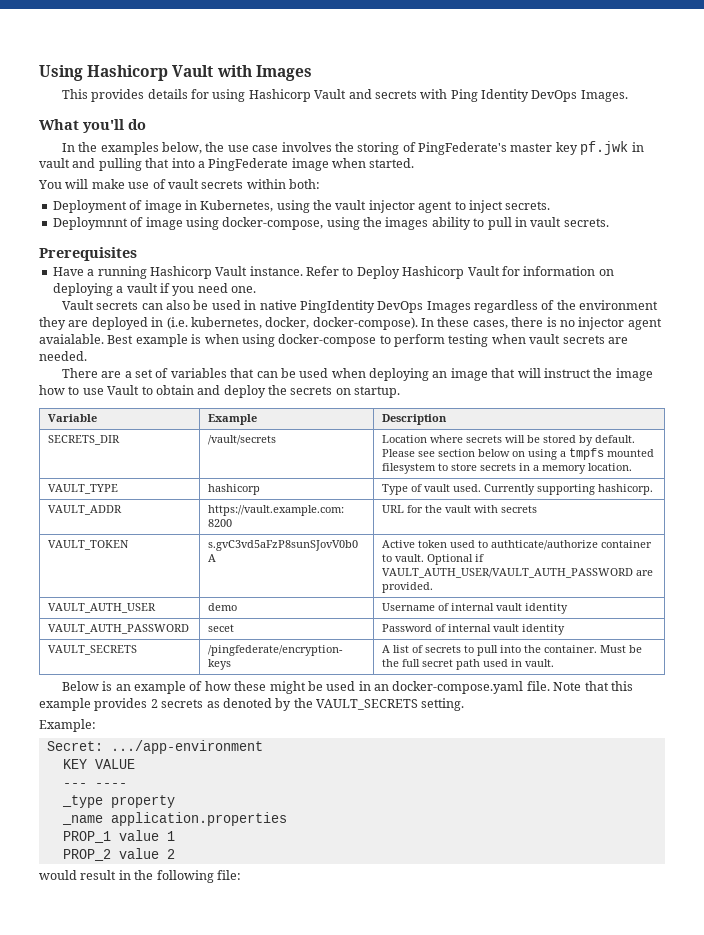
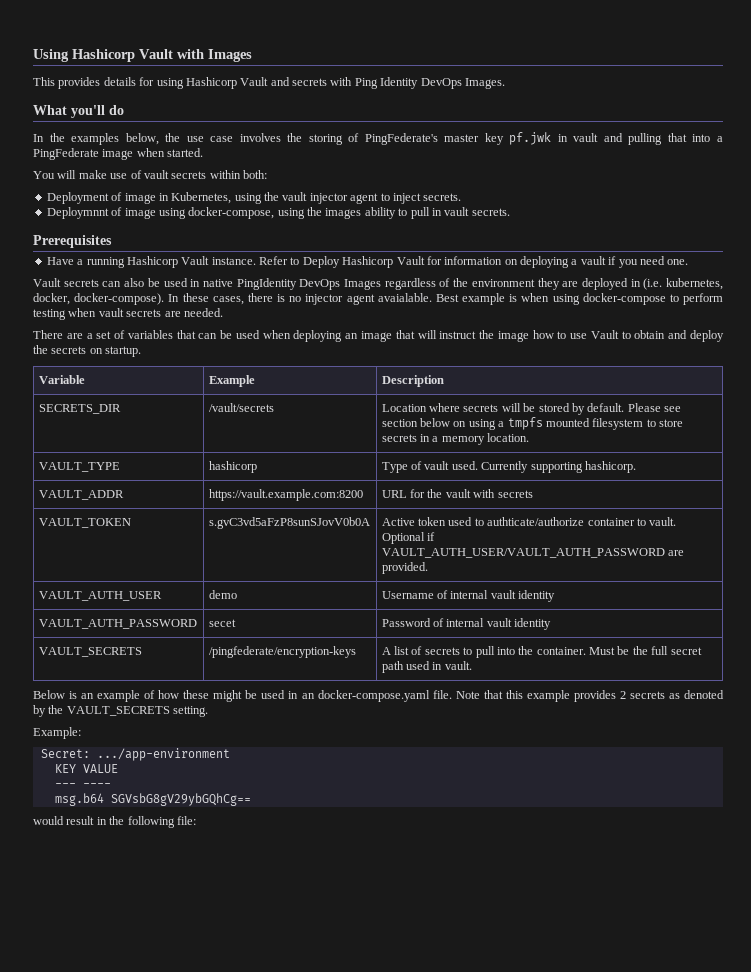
[61,795,175,808] [61,812,287,826] [62,830,175,843] [62,848,175,861] _type property // _name application.properties // PROP_1 value 1 // PROP_2 value 2 -> [54,793,251,806] msg.b64 SGVsbG8gV29ybGQhCg==

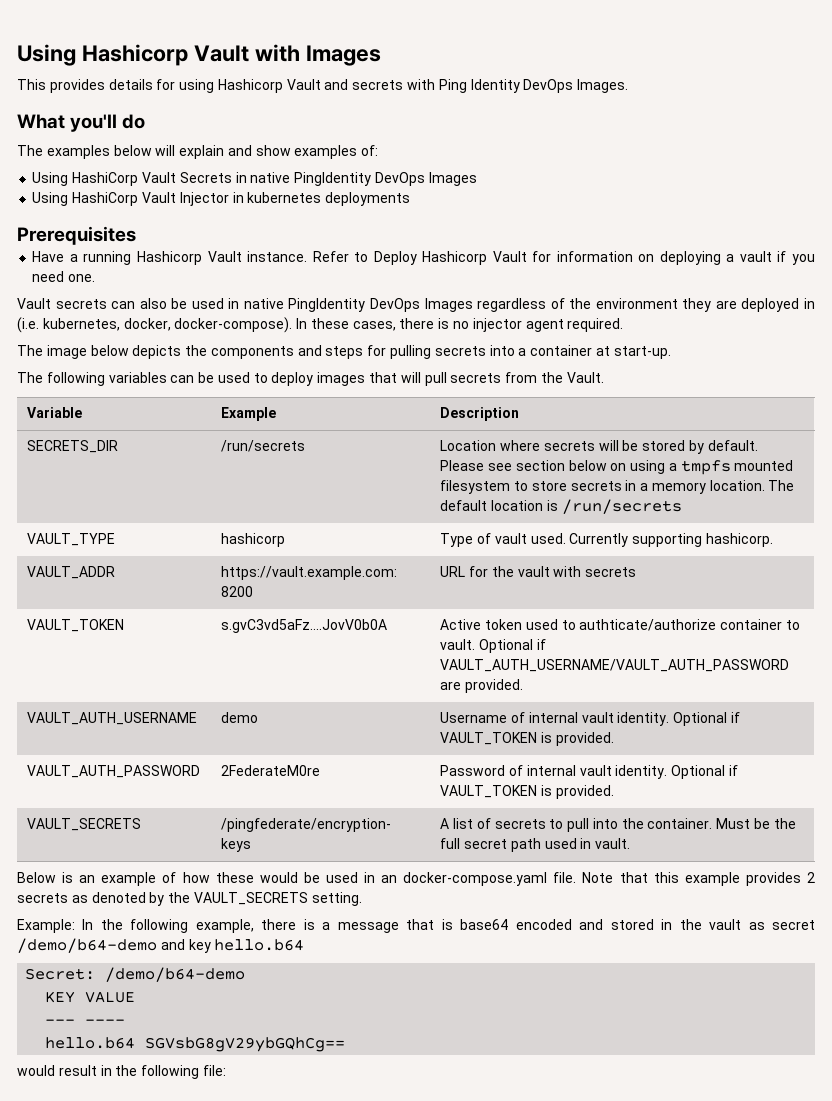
[33,132,723,145] [33,148,204,160] [33,170,267,179] [46,192,462,204] [46,207,510,219] In the examples below, the use case involves the storing of PingFederate's master key pf.jwk in vault and pulling that into a PingFederate image when started. // You will make use of vault secrets within both: // Deployment of image in Kubernetes, using the vault injector agent to inject secrets. // Deploymnnt of image using docker-compose, using the images ability to pull in vault secrets. -> [17,145,379,159] [32,172,477,186] [32,192,411,206] The examples below will explain and show examples of: // Using HashiCorp Vault Secrets in native PingIdentity DevOps Images // Using HashiCorp Vault Injector in kubernetes deployments
[377,293,723,305] [33,308,223,320] [33,330,724,342] [33,345,142,357] avaialable. Best example is when using docker-compose to perform testing when vault secrets are needed. // There are a set of variables that can be used when deploying an image that will instruct the image how to use Vault to obtain and deploy the secrets on startup. -> [567,318,624,332] [17,345,671,359] [17,372,604,386] required. // The image below depicts the components and steps for pulling secrets into a container at start-up. // The following variables can be used to deploy images that will pull secrets from the Vault.
[208,403,274,412] /vault/secrets -> [221,440,306,452] /run/secrets
(530, 437) none -> [768,480,795,491] [440,499,682,514] The default location is /run/secrets
[208,517,370,529] s.gvC3vd5aFzP8sunSJovV0b0A -> [221,619,388,633] s.gvC3vd5aFz....JovV0b0A
[381,548,665,558] VAULT_AUTH_USER/VAULT_AUTH_PASSWORD -> [440,659,790,672] VAULT_AUTH_USERNAME/VAULT_AUTH_PASSWORD
[38,591,162,601] VAULT_AUTH_USER -> [27,712,198,725] VAULT_AUTH_USERNAME
[518,590,556,602] identity -> [617,712,740,726] [440,732,614,746] identity. Optional if VAULT_TOKEN is provided.
[208,619,236,627] secet -> [221,765,321,776] 2FederateM0re
[514,618,552,630] identity -> [615,765,738,779] [440,785,614,799] identity. Optional if VAULT_TOKEN is provided.
[213,690,243,702] might -> [259,872,298,883] would
(81, 733) none -> [82,919,816,933] [17,938,305,953] In the following example, there is a message that is base64 encoded and stored in the vault as secret /demo/b64-demo and key hello.b64
[96,748,230,761] .../app-environment -> [105,967,246,982] /demo/b64-demo
[54,793,104,806] msg.b64 -> [45,1037,136,1049] hello.b64

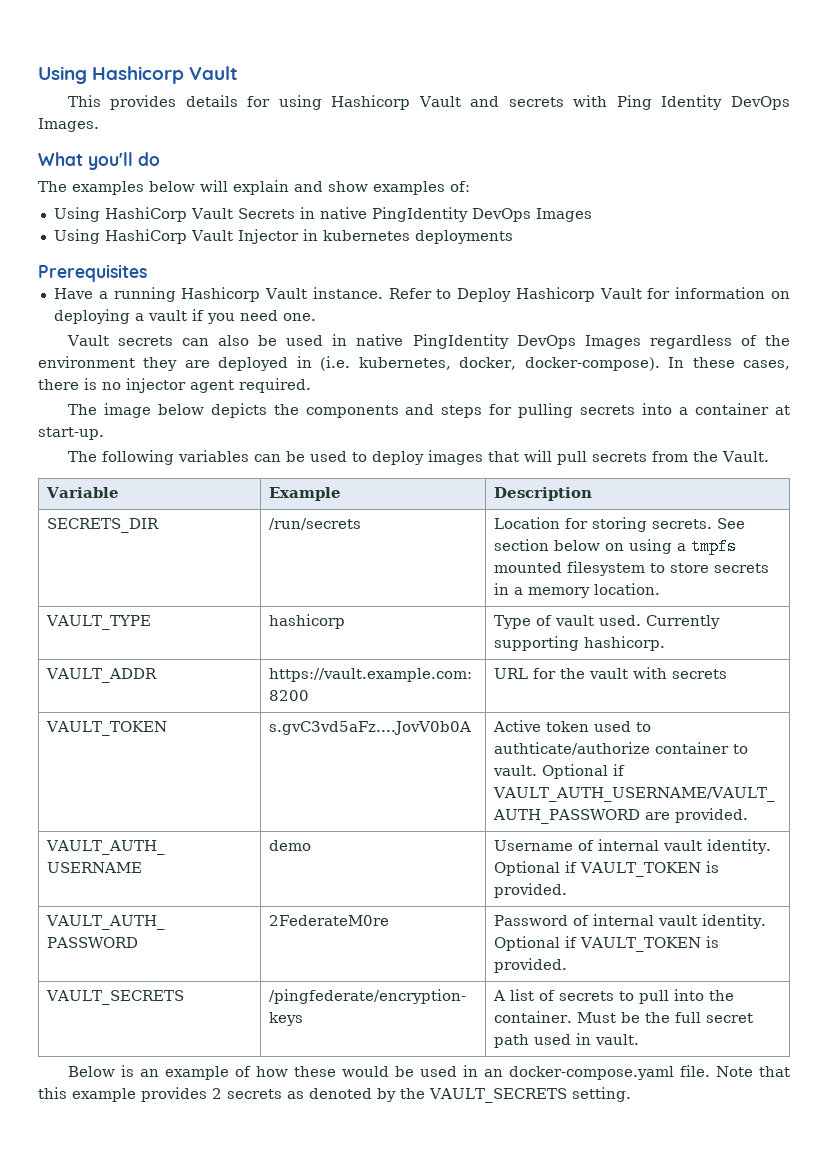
[254,44,381,66] with Images -> (239, 73) none
[500,440,758,454] [440,460,513,471] where secrets will be stored by default. Please see -> [564,517,745,532] for storing secrets. See
[768,480,795,491] [440,499,682,514] The default location is /run/secrets -> (660, 589) none
[17,919,816,933] [17,938,305,953] [25,967,246,982] [45,991,136,1003] [45,1019,126,1025] [45,1037,346,1052] [17,1065,226,1079] // Example: In the following example, there is a message that is base64 encoded and stored in the vault as secret /demo/b64-demo and key hello.b64 // Secret: /demo/b64-demo // KEY VALUE // --- ---- // hello.b64 SGVsbG8gV29ybGQhCg== // would result in the following file: -> (631, 1094) none

